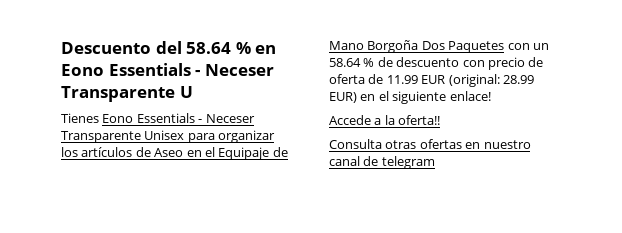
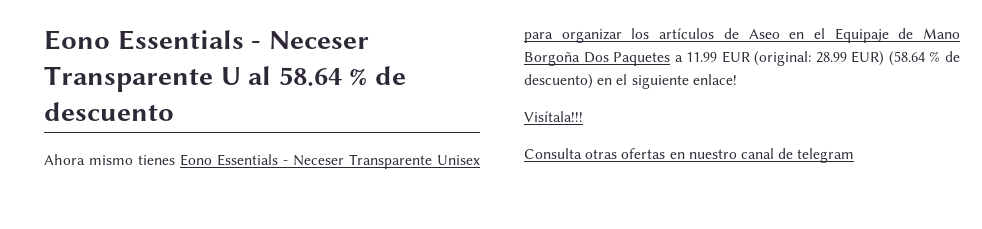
[61,41,277,54] Descuento del 58.64 % en -> (44, 40) none
[61,113,99,123] // Tienes -> [248,66,406,86] [44,102,174,121] [44,154,175,165] al 58.64 % de descuento // Ahora mismo tienes
[507,43,549,50] [329,57,544,70] [329,74,384,84] con un 58.64 % de descuento con precio de oferta de -> [674,55,683,62] a
(357, 97) none -> [888,51,960,66] [524,74,593,89] (58.64 % de descuento)
[329,115,441,125] Accede a la oferta!! -> [524,111,583,122] Visítala!!!

